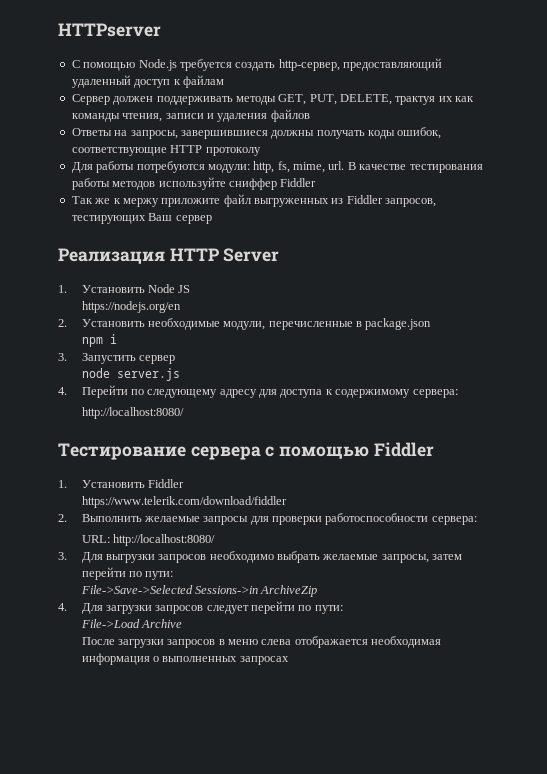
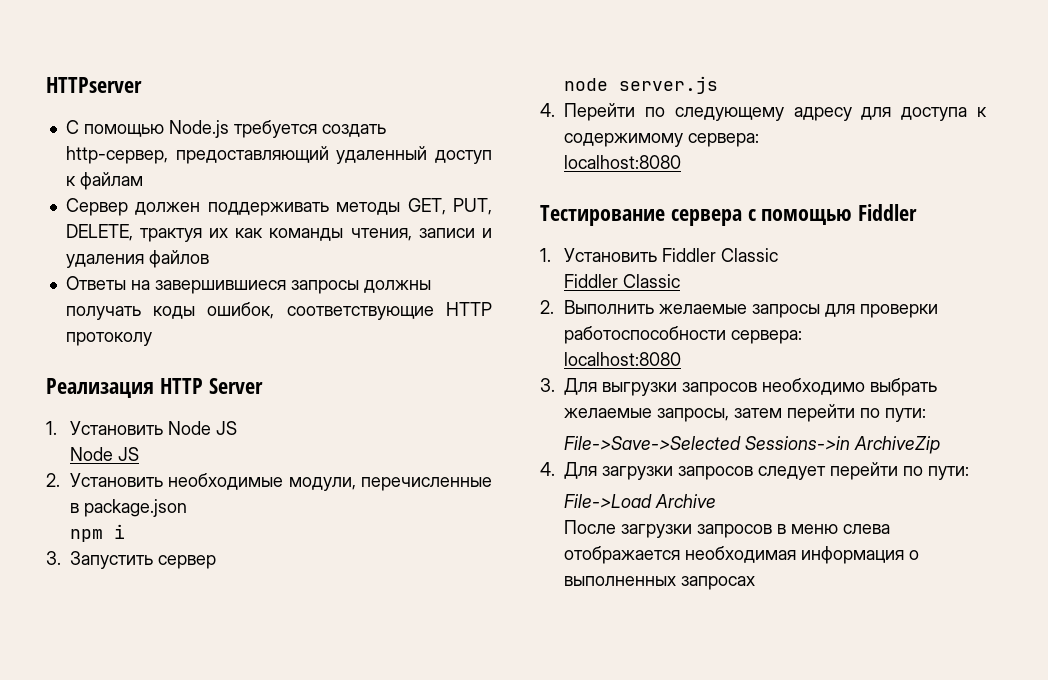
[130,130,268,139] запросы, завершившиеся -> [154,280,359,294] завершившиеся запросы
[71,161,483,173] [71,177,317,190] [71,194,437,207] [71,213,212,224] // Для работы потребуются модули: http, fs, mime, url. В качестве тестирования работы методов используйте сниффер Fiddler // Так же к мержу приложите файл выгруженных из Fiddler запросов, тестирующих Ваш сервер -> (152, 339) none
[81,301,181,313] https://nodejs.org/en -> [70,447,140,461] Node JS
[81,407,184,419] http://localhost:8080/ -> [564,155,682,169] localhost:8080
[81,496,287,508] // https://www.telerik.com/download/fiddler -> [721,248,779,262] [564,274,681,288] Classic // Fiddler Classic
[81,534,215,546] URL: http://localhost:8080/ -> [564,352,682,366] localhost:8080

